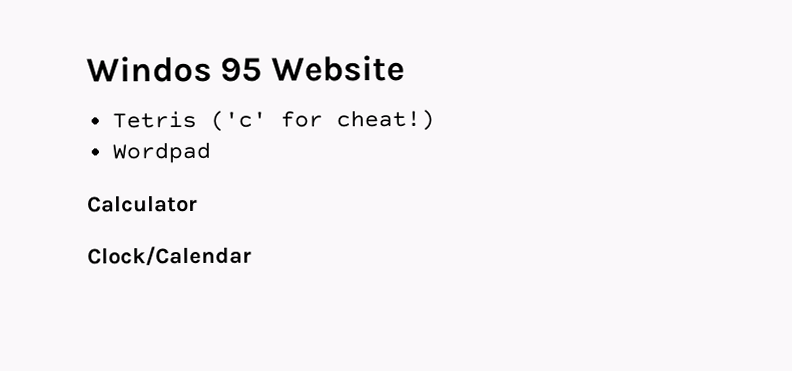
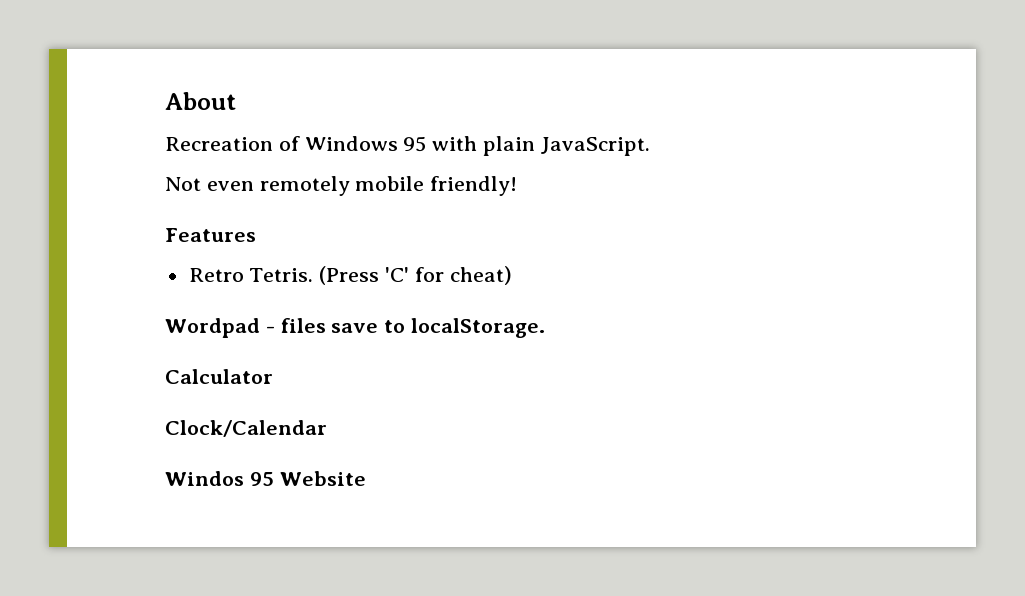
[86,54,405,83] [111,109,435,132] [111,141,211,164] Windos 95 Website // Tetris ('c' for cheat!) // Wordpad -> [165,92,236,110] [165,136,650,156] [165,176,518,196] [165,228,256,242] [188,266,512,285] [165,318,546,338] About // Recreation of Windows 95 with plain JavaScript. // Not even remotely mobile friendly! // Features // Retro Tetris. (Press 'C' for cheat) // Wordpad - files save to localStorage.
(252, 255) none -> [165,471,366,486] // Windos 95 Website

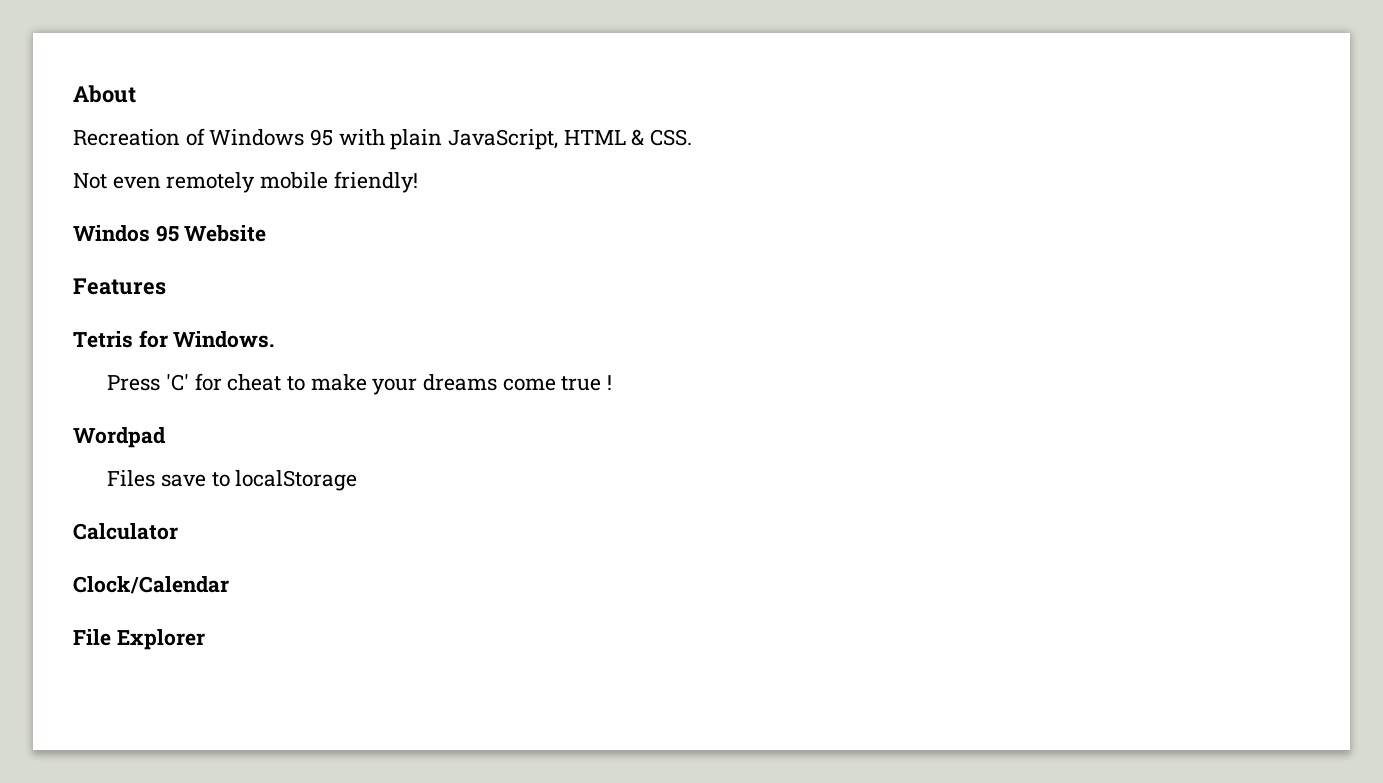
[540,137,650,156] JavaScript. -> [448,129,693,150] JavaScript, HTML & CSS.
[165,228,256,242] [188,266,512,285] Features // Retro Tetris. (Press 'C' for cheat) -> [73,225,267,242] [73,278,166,295] [73,330,275,348] [107,373,612,395] Windos 95 Website // Features // Tetris for Windows. // Press 'C' for cheat to make your dreams come true !
[265,318,326,333] - files -> [107,470,156,487] // Files
[411,318,546,338] localStorage. -> [235,470,358,491] localStorage
[165,471,366,486] Windos 95 Website -> [73,629,205,650] File Explorer

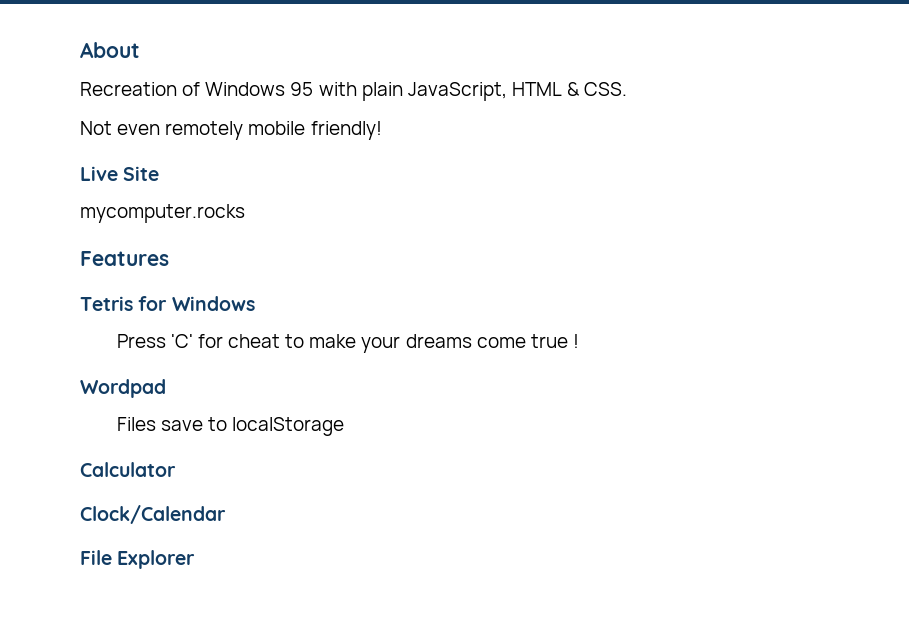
[73,225,267,242] Windos 95 Website -> [80,166,160,181] [80,204,245,223] Live Site // mycomputer.rocks
[173,331,275,348] Windows. -> [171,296,255,311] Windows

